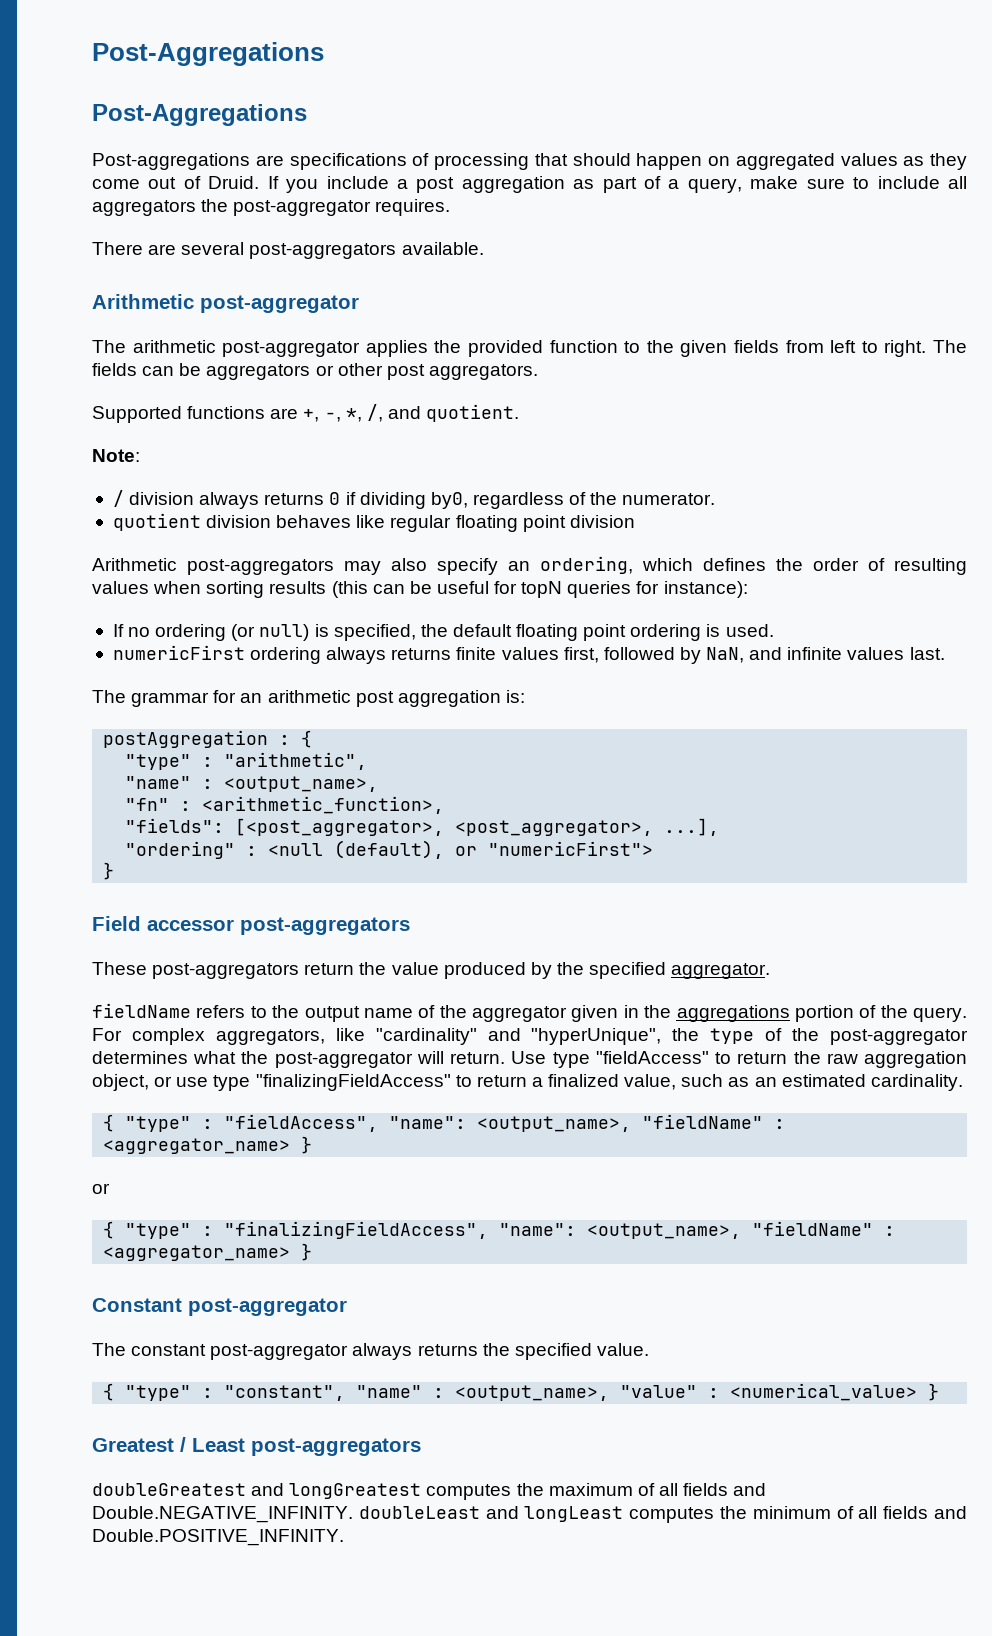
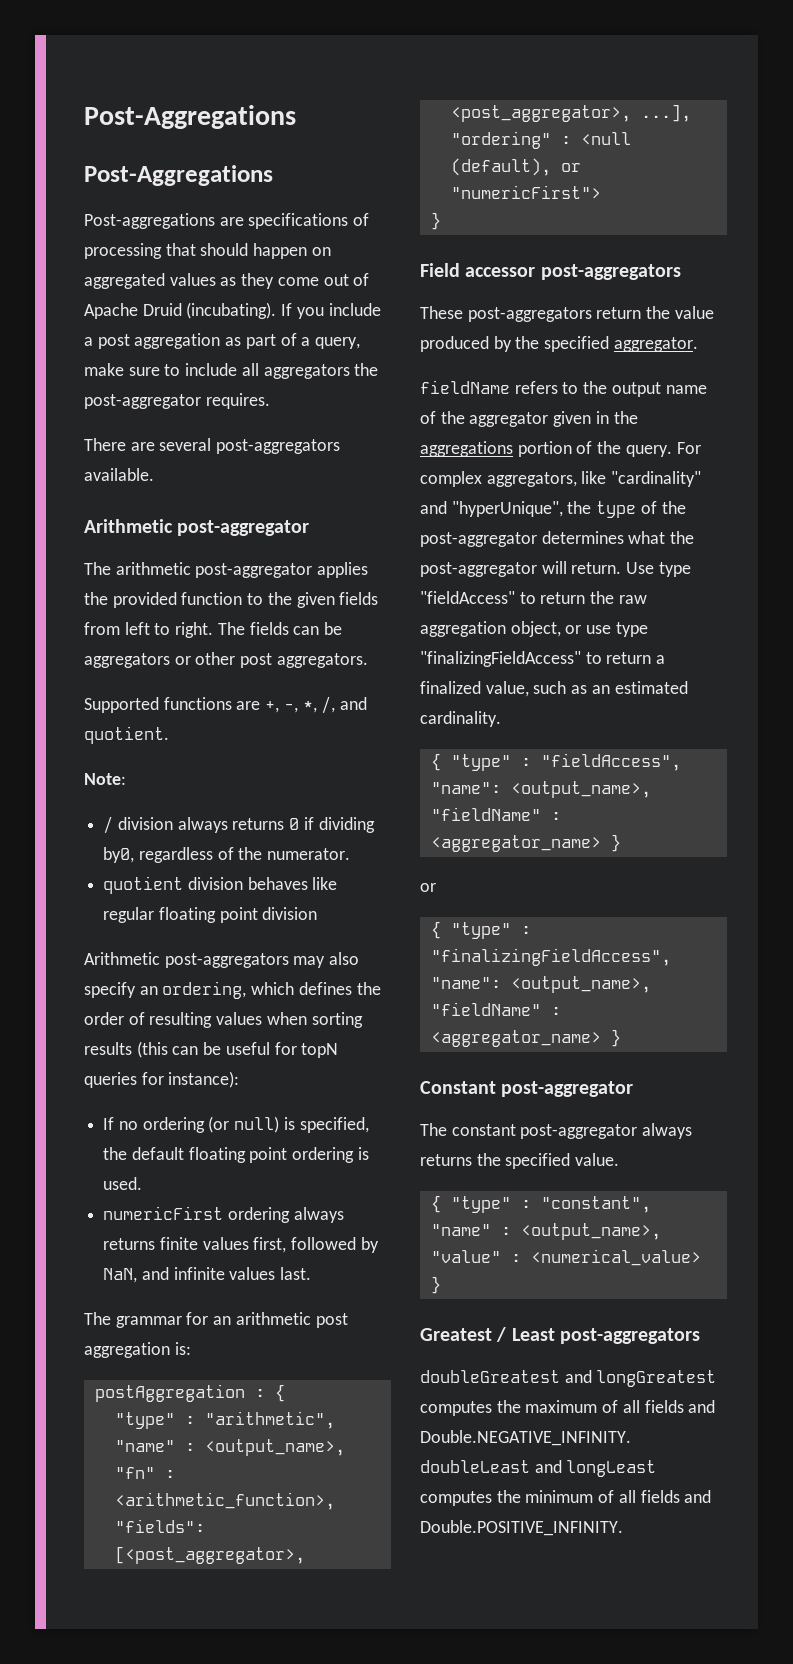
[208,176,260,189] Druid. -> [84,302,277,319] Apache Druid (incubating).

